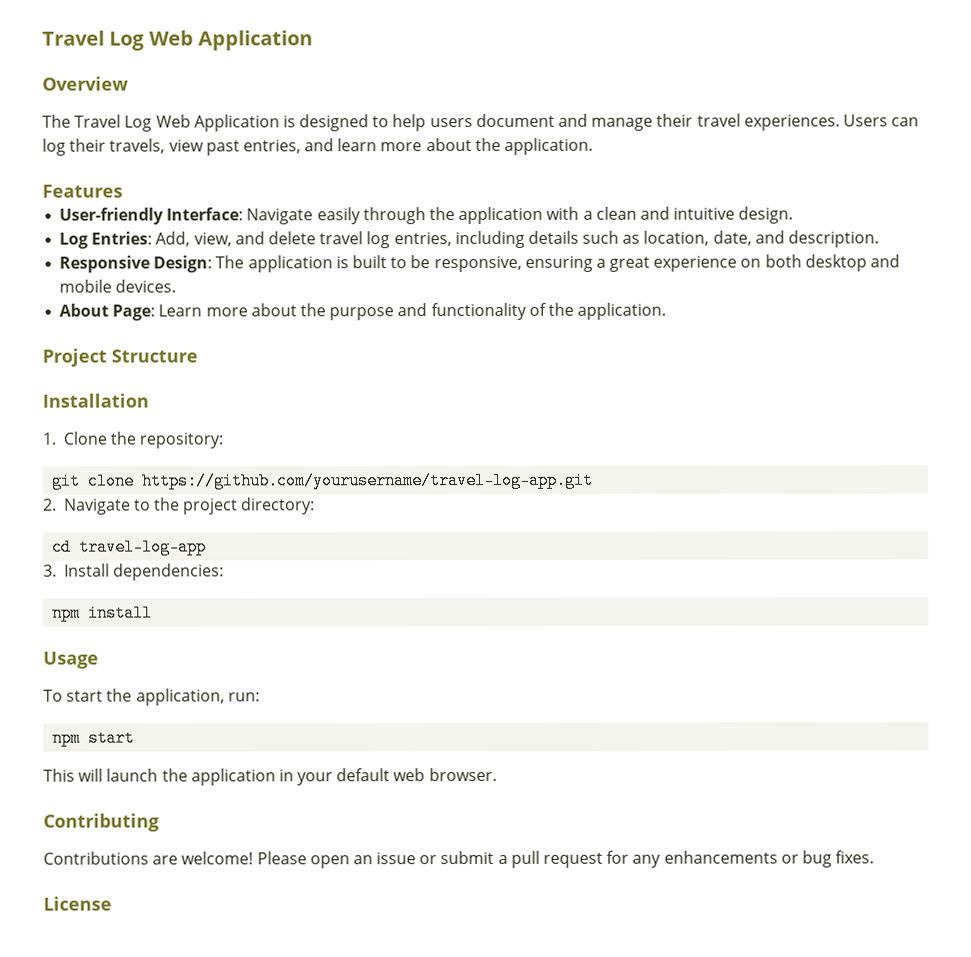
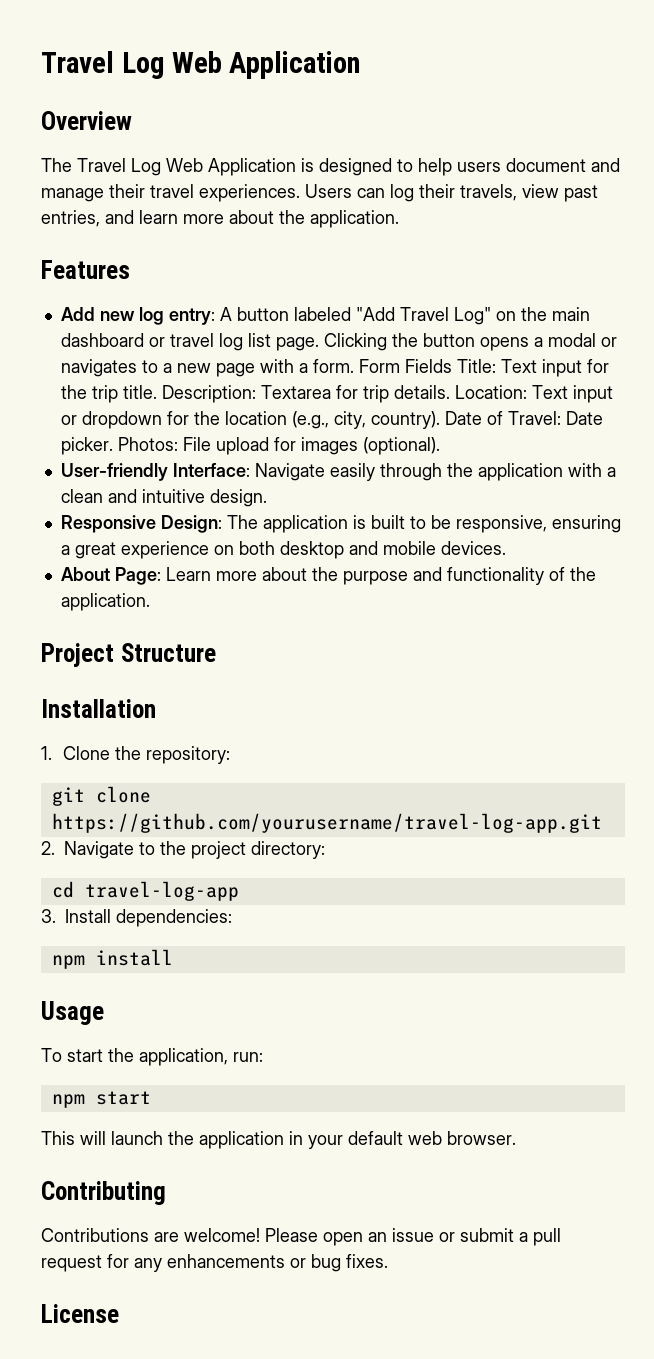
(123, 191) none -> [60,307,590,325] [60,333,617,351] [60,359,609,377] [60,385,613,403] [60,411,603,429] [60,437,440,455] // Add new log entry: A button labeled "Add Travel Log" on the main dashboard or travel log list page. Clicking the button opens a modal or navigates to a new page with a form. Form Fields Title: Text input for the trip title. Description: Textarea for trip details. Location: Text input or dropdown for the location (e.g., city, country). Date of Travel: Date picker. Photos: File upload for images (optional).
[59,230,880,249] // Log Entries: Add, view, and delete travel log entries, including details such as location, date, and description. -> (267, 498) none

